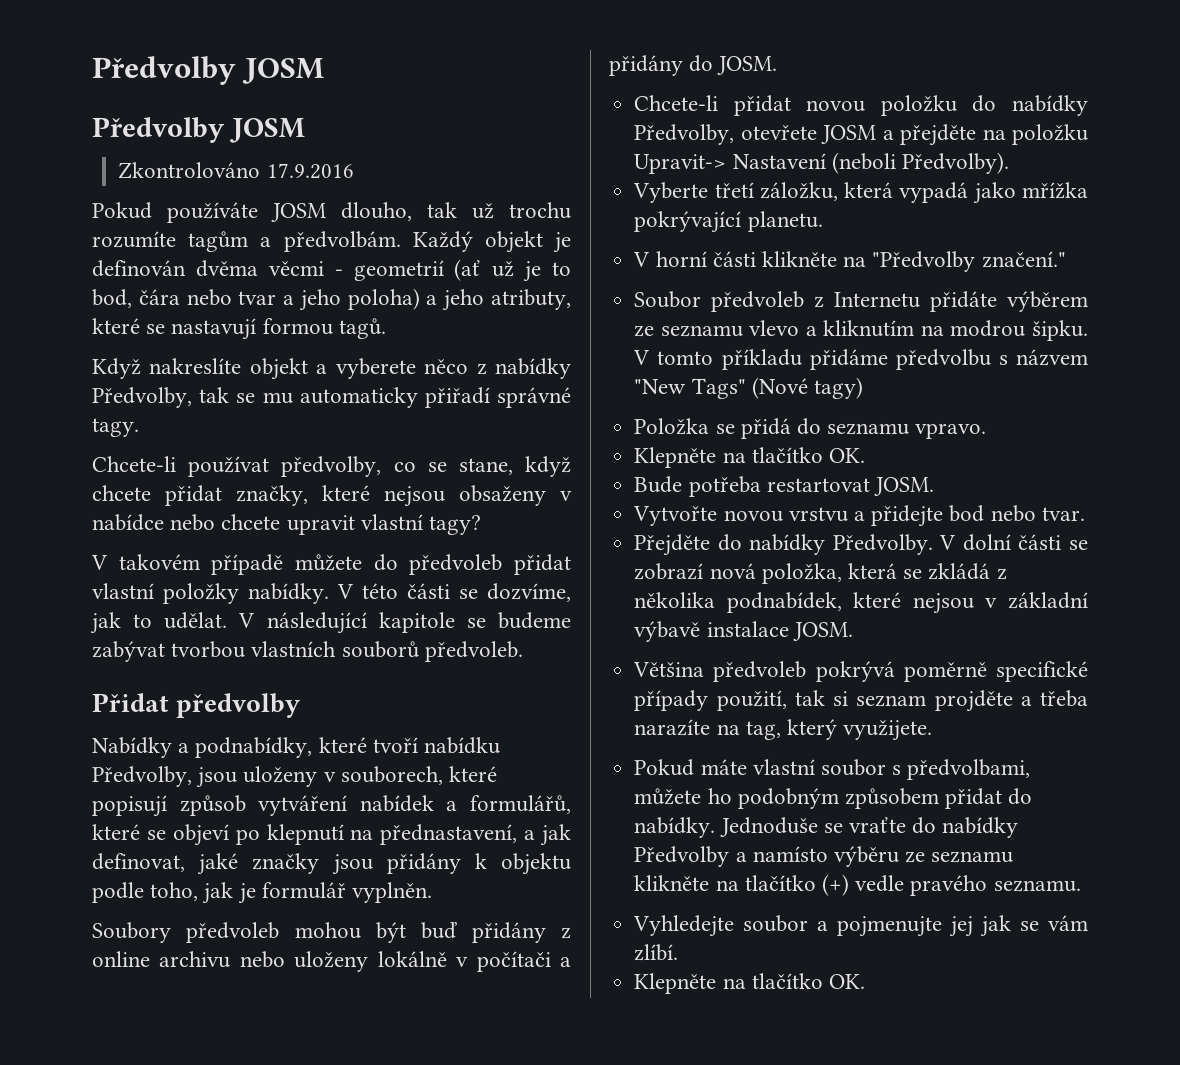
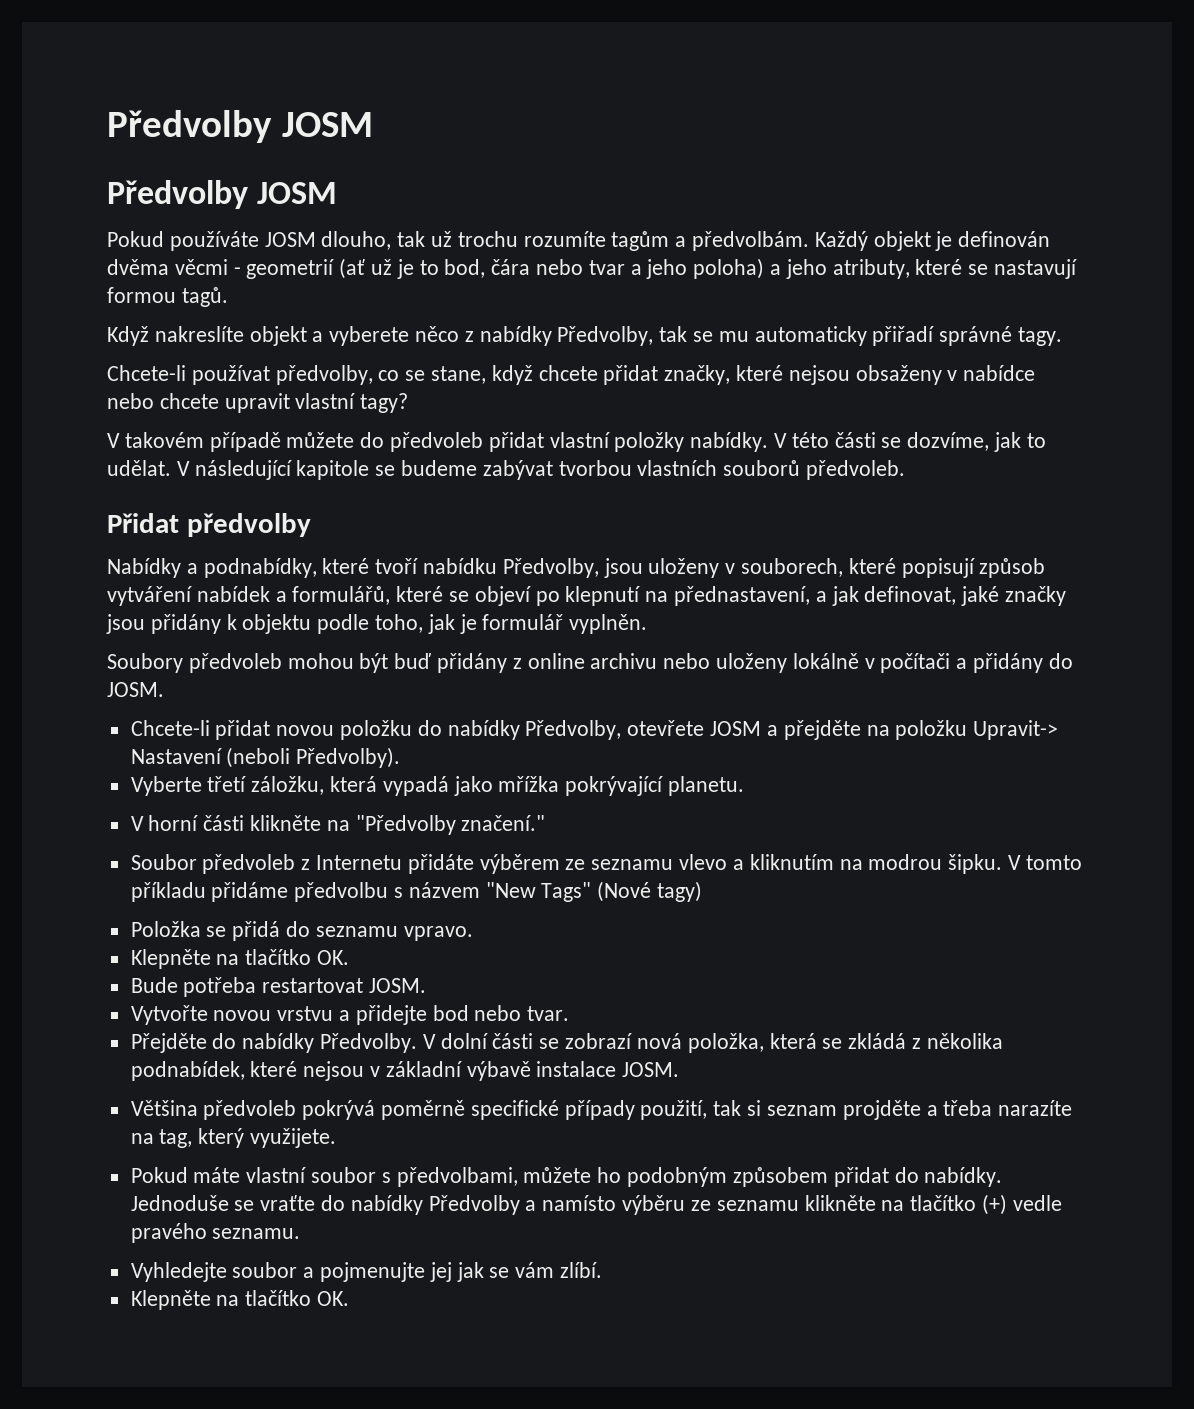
[118,162,354,179] // Zkontrolováno 17.9.2016 -> (338, 193) none

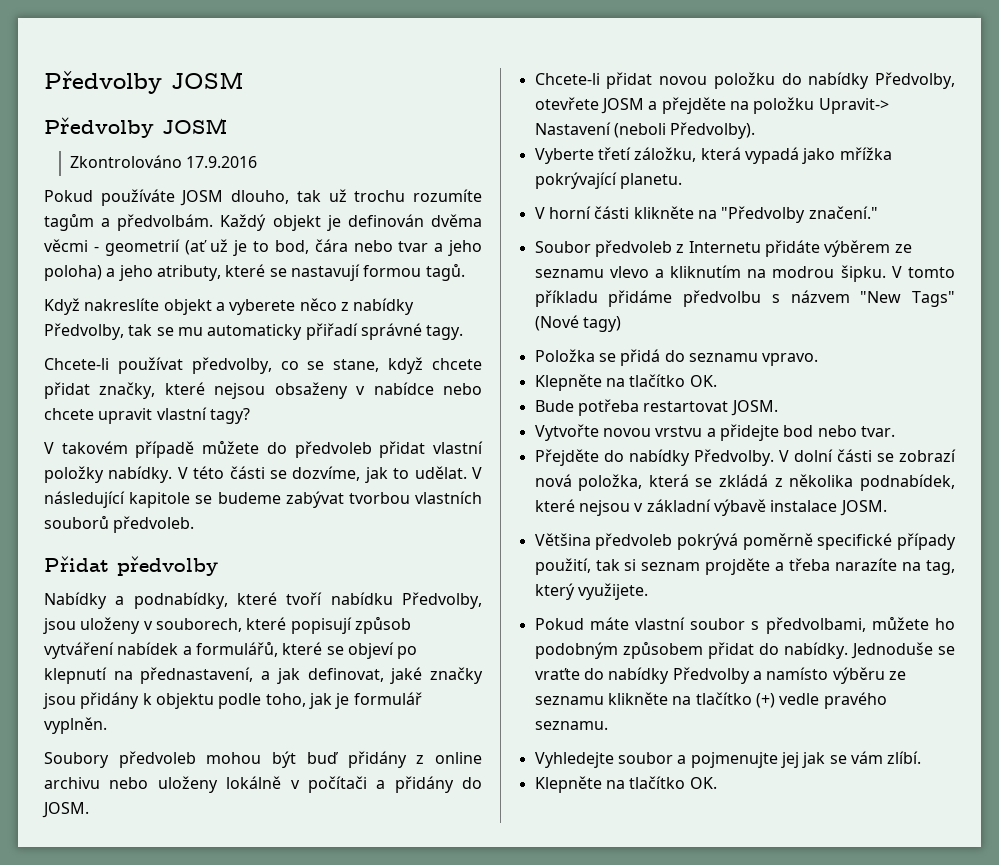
(338, 193) none -> [70,155,258,168] // Zkontrolováno 17.9.2016

